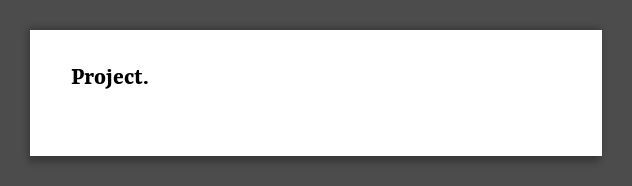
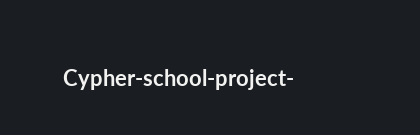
[71,69,149,89] Project. -> [63,69,294,90] Cypher-school-project-

